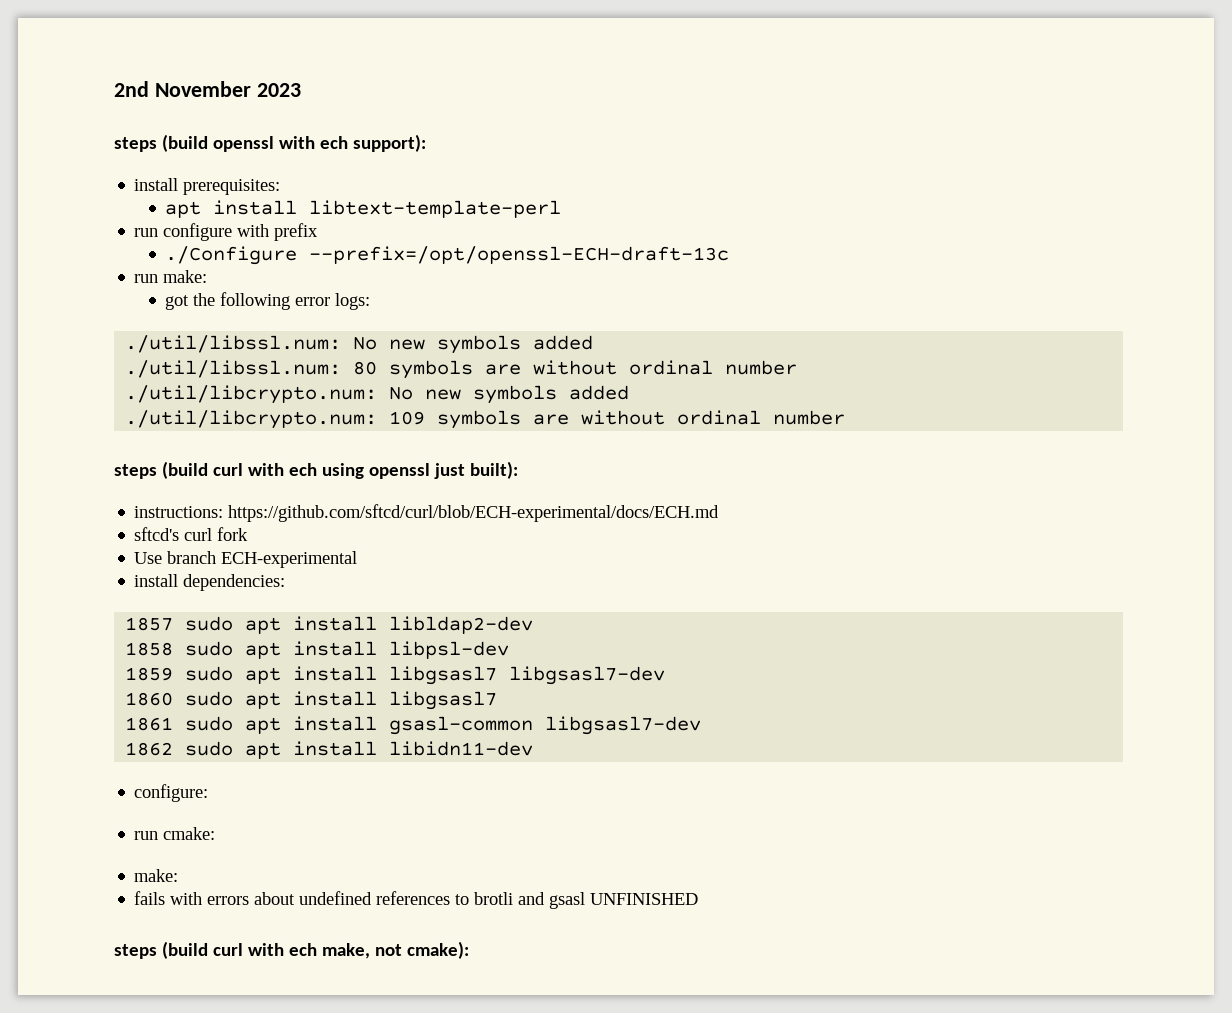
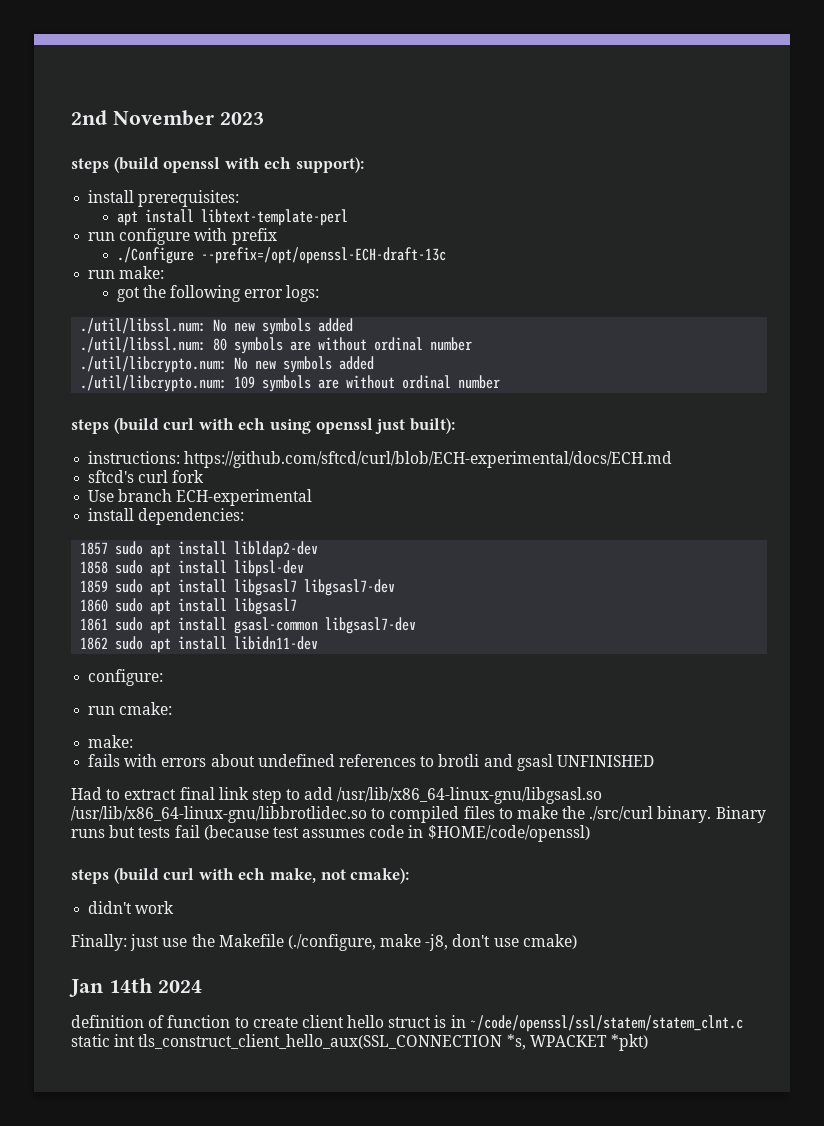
(699, 899) none -> [71,787,603,804] [71,806,766,823] [71,825,590,842] // Had to extract final link step to add /usr/lib/x86_64-linux-gnu/libgsasl.so /usr/lib/x86_64-linux-gnu/libbrotlidec.so to compiled files to make the ./src/curl binary. Binary runs but tests fail (because test assumes code in $HOME/code/openssl)
(469, 950) none -> [88,901,175,914] [71,934,577,951] [69,978,202,997] [71,1015,743,1032] [71,1034,648,1051] // didn't work // Finally: just use the Makefile (./configure, make -j8, don't use cmake) // Jan 14th 2024 // definition of function to create client hello struct is in ~/code/openssl/ssl/statem/statem_clnt.c static int tls_construct_client_hello_aux(SSL_CONNECTION *s, WPACKET *pkt)

